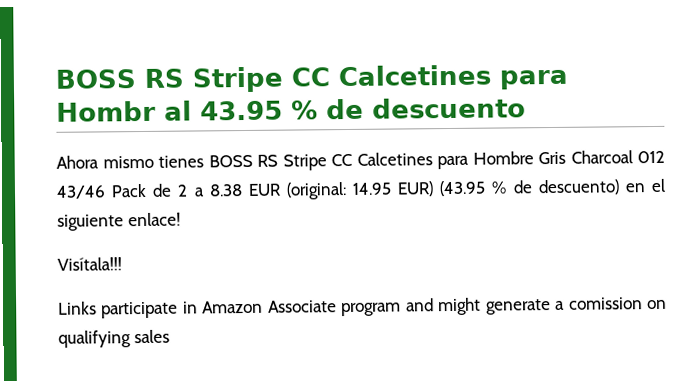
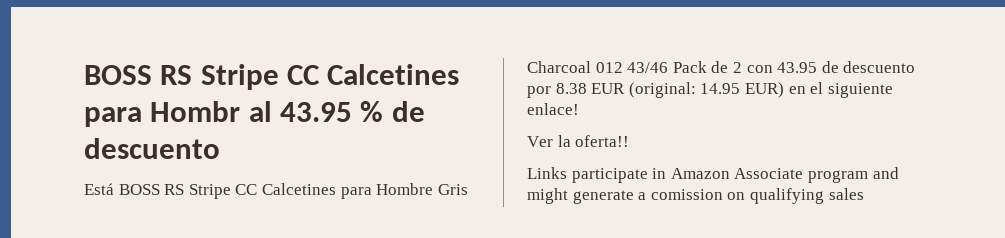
[56,155,204,169] Ahora mismo tienes -> [84,183,114,195] Está
[193,187,205,197] a -> [746,61,916,73] [527,86,551,98] con 43.95 de descuento por
[439,179,620,197] (43.95 % de descuento) -> (784, 90) none
[57,257,122,271] Visítala!!! -> [527,135,630,147] Ver la oferta!!

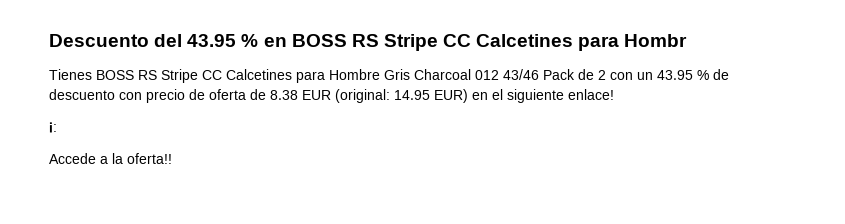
(84, 75) none -> [49,34,287,47] Descuento del 43.95 % en
[248,101,425,122] [84,138,220,159] [84,183,114,195] al 43.95 % de descuento // Está -> [49,69,92,80] // Tienes
[777,61,916,73] [527,86,551,98] 43.95 de descuento por -> [637,69,729,80] [49,89,266,103] un 43.95 % de descuento con precio de oferta de
[527,136,553,147] Ver -> [49,122,57,133] [49,153,108,164] ℹ: // Accede a
[527,167,899,183] [527,188,864,204] // Links participate in Amazon Associate program and might generate a comission on qualifying sales -> (172, 158) none

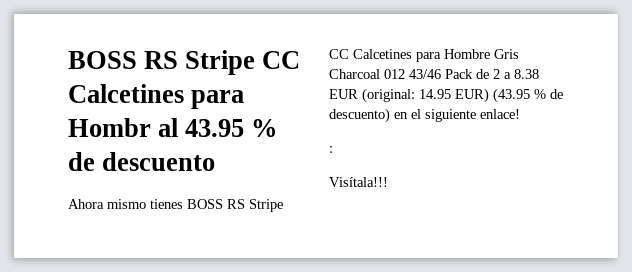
[49,34,287,47] Descuento del 43.95 % en -> (68, 60) none
[49,69,92,80] // Tienes -> [158,118,279,137] [68,152,216,171] [68,199,183,209] al 43.95 % de descuento // Ahora mismo tienes
[610,69,729,80] [49,89,266,103] con un 43.95 % de descuento con precio de oferta de -> [504,72,511,79] a
(468, 96) none -> [493,88,563,103] [329,108,390,123] (43.95 % de descuento)
[49,122,57,133] [49,153,172,164] ℹ: // Accede a la oferta!! -> [329,146,333,153] [329,177,388,187] : // Visítala!!!

